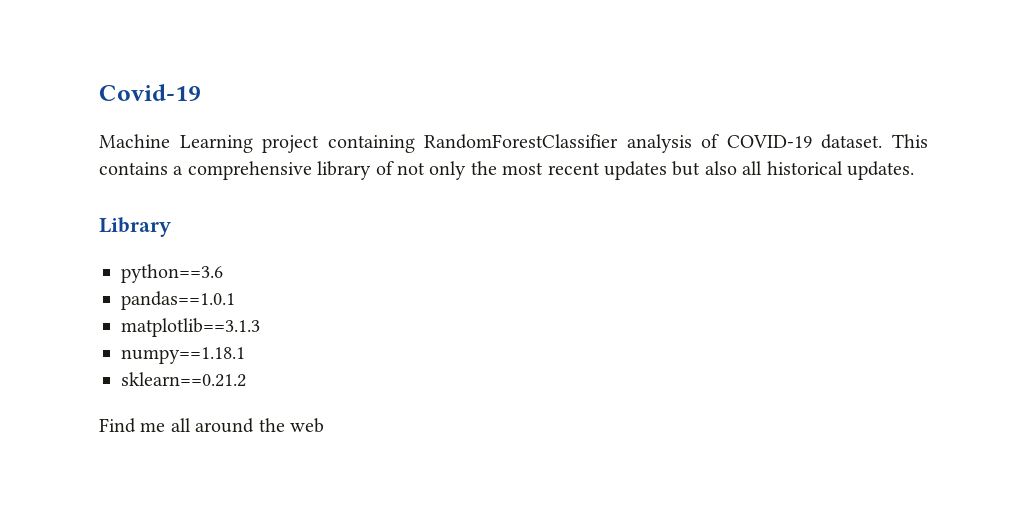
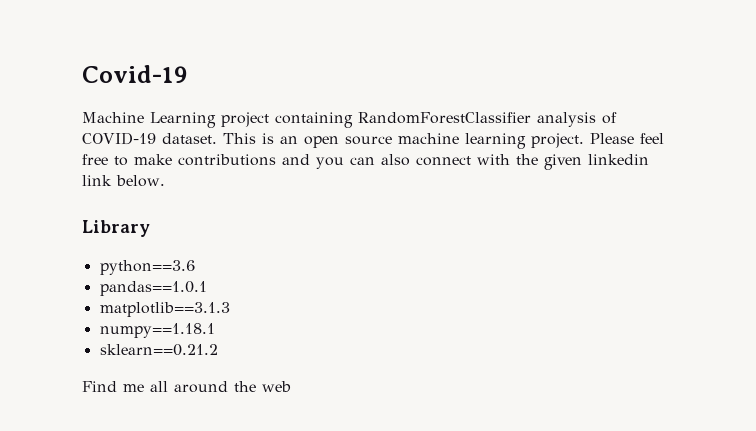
[99,161,914,180] contains a comprehensive library of not only the most recent updates but also all historical updates. -> [262,133,664,149] [82,154,649,170] [82,175,165,187] is an open source machine learning project. Please feel free to make contributions and you can also connect with the given linkedin link below.

